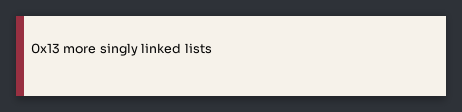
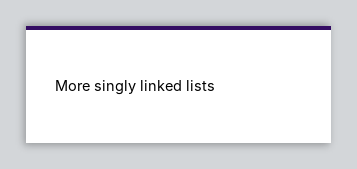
[31,43,97,54] 0x13 more -> [55,80,90,91] More

